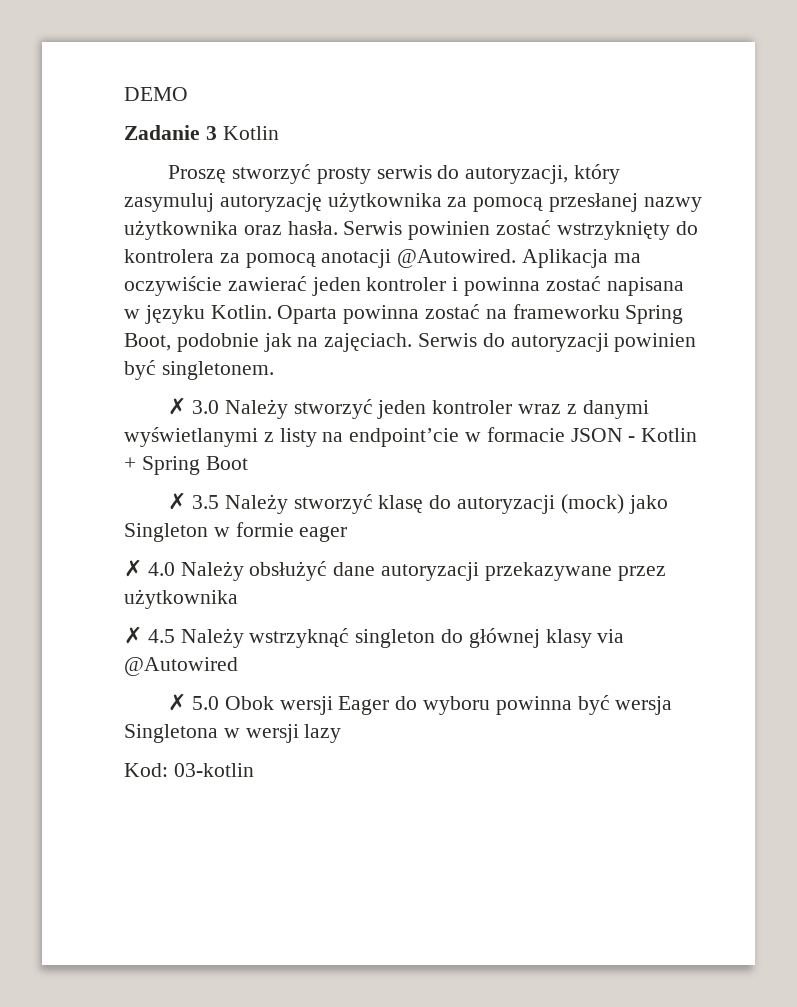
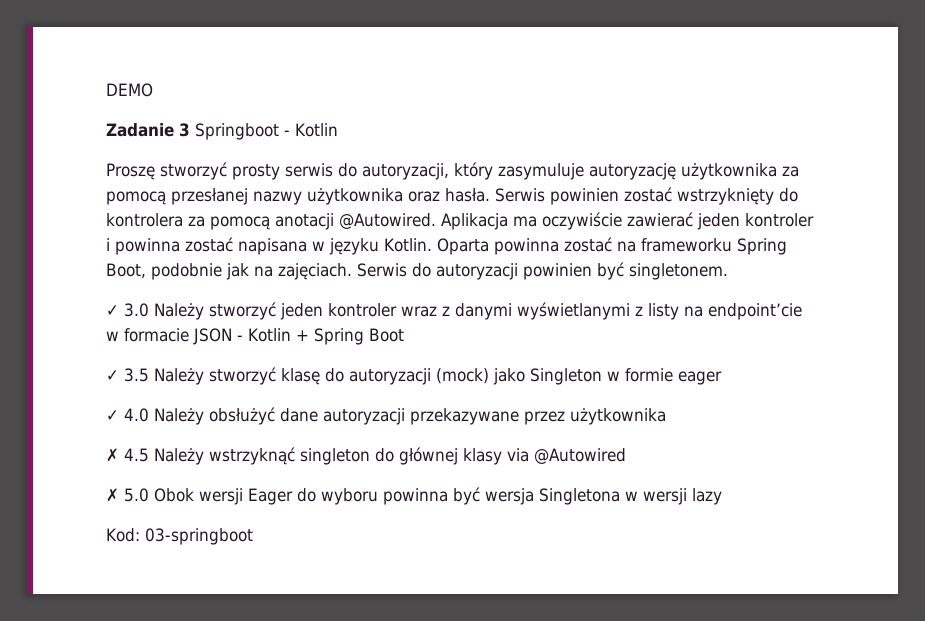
(217, 133) none -> [195,123,290,140] Springboot -
[124,193,214,212] zasymuluj -> [498,163,584,180] zasymuluje
[168,397,187,415] ✗ -> [106,305,119,316] ✓
[168,492,187,510] ✗ -> [106,370,119,381] ✓
[124,559,142,577] ✗ -> [106,410,119,421] ✓
[173,763,254,777] 03-kotlin -> [144,528,253,545] 03-springboot

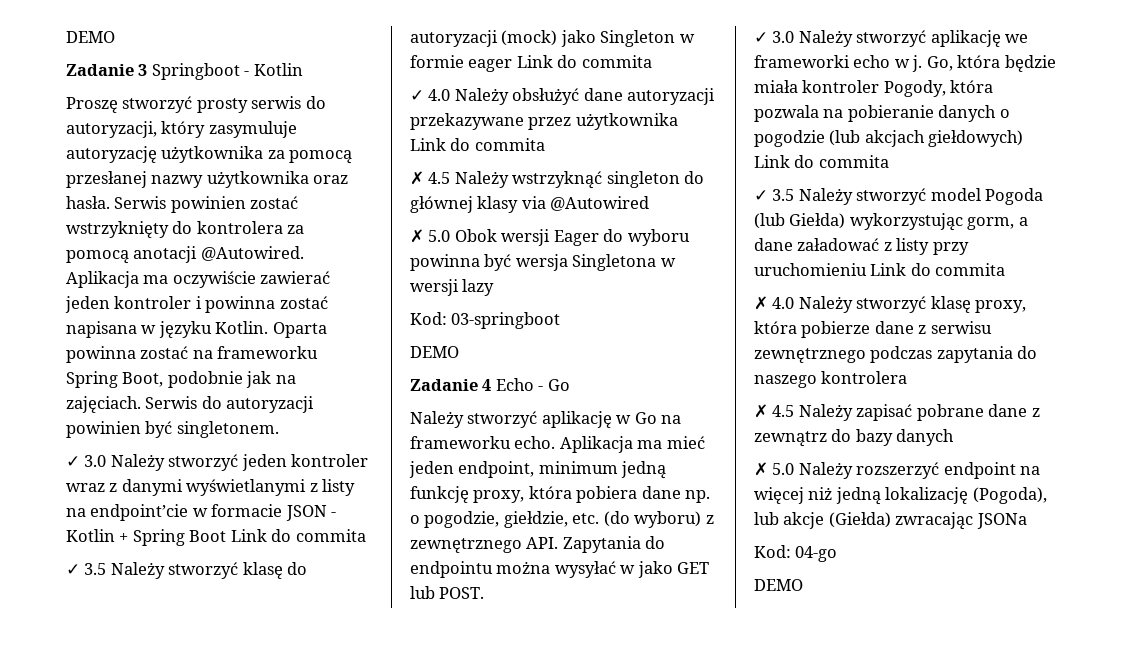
(404, 335) none -> [230,529,366,542] Link do commita
(722, 378) none -> [516,55,652,68] Link do commita
(666, 416) none -> [410,138,545,151] Link do commita
(253, 536) none -> [410,346,459,358] [410,378,570,391] [410,411,682,428] [410,436,705,453] [409,461,667,479] [410,486,711,503] [410,511,714,528] [410,536,666,553] [410,561,710,578] [410,586,485,599] [754,30,1029,47] [754,55,1056,72] [754,80,994,97] [754,105,1010,122] [754,130,1024,147] [754,155,889,168] [754,188,1044,205] [754,213,1028,231] [754,238,969,255] [754,263,1006,276] [754,296,1027,313] [754,321,992,338] [754,346,1038,363] [754,371,908,388] [754,404,1040,421] [754,429,955,447] [754,462,1041,479] [754,487,1047,505] [754,512,1027,530] [754,545,838,562] [754,579,803,591] // DEMO // Zadanie 4 Echo - Go // Należy stworzyć aplikację w Go na frameworku echo. Aplikacja ma mieć jeden endpoint, minimum jedną funkcję proxy, która pobiera dane np. o pogodzie, giełdzie, etc. (do wyboru) z zewnętrznego API. Zapytania do endpointu można wysyłać w jako GET lub POST. // ✓ 3.0 Należy stworzyć aplikację we frameworki echo w j. Go, która będzie miała kontroler Pogody, która pozwala na pobieranie danych o pogodzie (lub akcjach giełdowych) Link do commita // ✓ 3.5 Należy stworzyć model Pogoda (lub Giełda) wykorzystując gorm, a dane załadować z listy przy uruchomieniu Link do commita // ✗ 4.0 Należy stworzyć klasę proxy, która pobierze dane z serwisu zewnętrznego podczas zapytania do naszego kontrolera // ✗ 4.5 Należy zapisać pobrane dane z zewnątrz do bazy danych // ✗ 5.0 Należy rozszerzyć endpoint na więcej niż jedną lokalizację (Pogoda), lub akcje (Giełda) zwracając JSONa // Kod: 04-go // DEMO

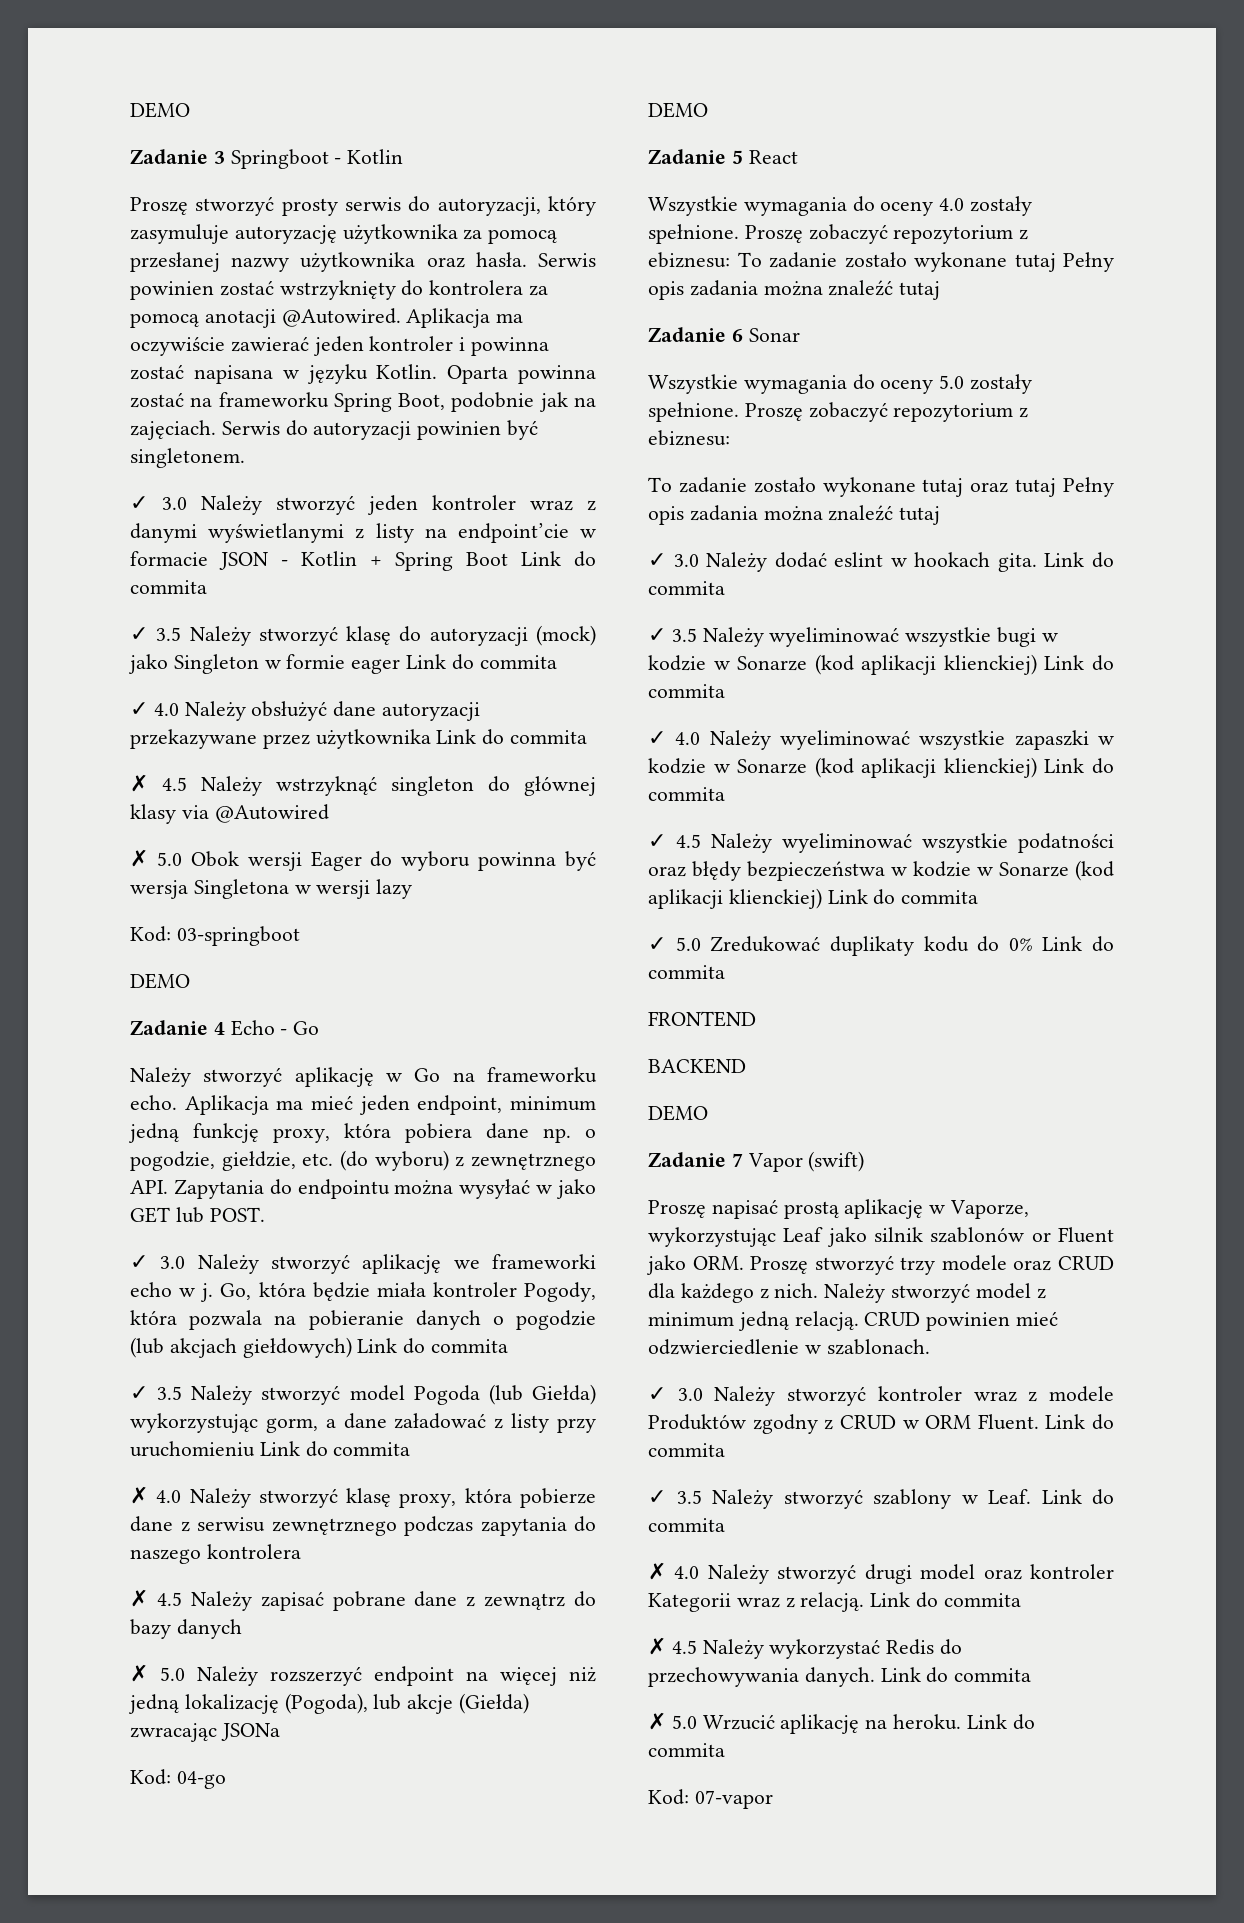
(803, 585) none -> [648,149,798,164] [648,196,1033,216] [648,224,1029,244] [648,252,1114,272] [648,280,941,300] [648,327,800,342] [648,374,1033,394] [648,402,1029,422] [648,430,730,446] [648,477,1114,497] [648,505,941,525] [648,552,1114,572] [648,581,725,595] [648,627,1058,647] [648,654,1114,675] [648,684,725,698] [648,730,1114,750] [648,757,1114,778] [648,787,725,801] [648,833,1114,853] [648,860,1114,881] [648,888,979,909] [648,936,1114,956] [648,965,725,979] [648,1011,756,1027] [648,1058,746,1074] [648,1105,708,1121] [648,1151,865,1172] [648,1199,1030,1219] [648,1227,1114,1247] [646,1255,1114,1275] [648,1283,1046,1303] [648,1311,1059,1331] [648,1339,930,1355] [648,1386,1114,1406] [648,1414,1114,1434] [648,1443,725,1457] [648,1489,1114,1509] [648,1518,725,1532] [648,1562,1114,1584] [648,1592,1021,1612] [648,1637,963,1659] [648,1667,1032,1687] [648,1712,1035,1734] [648,1743,725,1757] [648,1789,773,1809] // Zadanie 5 React // Wszystkie wymagania do oceny 4.0 zostały spełnione. Proszę zobaczyć repozytorium z ebiznesu: To zadanie zostało wykonane tutaj Pełny opis zadania można znaleźć tutaj // Zadanie 6 Sonar // Wszystkie wymagania do oceny 5.0 zostały spełnione. Proszę zobaczyć repozytorium z ebiznesu: // To zadanie zostało wykonane tutaj oraz tutaj Pełny opis zadania można znaleźć tutaj // ✓ 3.0 Należy dodać eslint w hookach gita. Link do commita // ✓ 3.5 Należy wyeliminować wszystkie bugi w kodzie w Sonarze (kod aplikacji klienckiej) Link do commita // ✓ 4.0 Należy wyeliminować wszystkie zapaszki w kodzie w Sonarze (kod aplikacji klienckiej) Link do commita // ✓ 4.5 Należy wyeliminować wszystkie podatności oraz błędy bezpieczeństwa w kodzie w Sonarze (kod aplikacji klienckiej) Link do commita // ✓ 5.0 Zredukować duplikaty kodu do 0% Link do commita // FRONTEND // BACKEND // DEMO // Zadanie 7 Vapor (swift) // Proszę napisać prostą aplikację w Vaporze, wykorzystując Leaf jako silnik szablonów or Fluent jako ORM. Proszę stworzyć trzy modele oraz CRUD dla każdego z nich. Należy stworzyć model z minimum jedną relacją. CRUD powinien mieć odzwierciedlenie w szablonach. // ✓ 3.0 Należy stworzyć kontroler wraz z modele Produktów zgodny z CRUD w ORM Fluent. Link do commita // ✓ 3.5 Należy stworzyć szablony w Leaf. Link do commita // ✗ 4.0 Należy stworzyć drugi model oraz kontroler Kategorii wraz z relacją. Link do commita // ✗ 4.5 Należy wykorzystać Redis do przechowywania danych. Link do commita // ✗ 5.0 Wrzucić aplikację na heroku. Link do commita // Kod: 07-vapor

